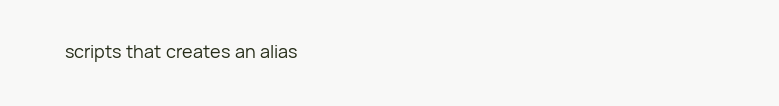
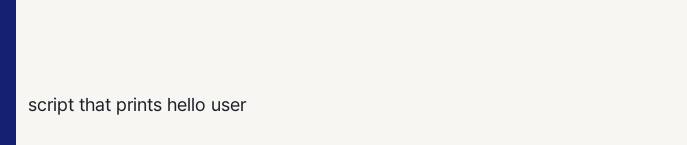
[65,45,298,62] scripts that creates an alias -> [28,97,247,115] script that prints hello user

